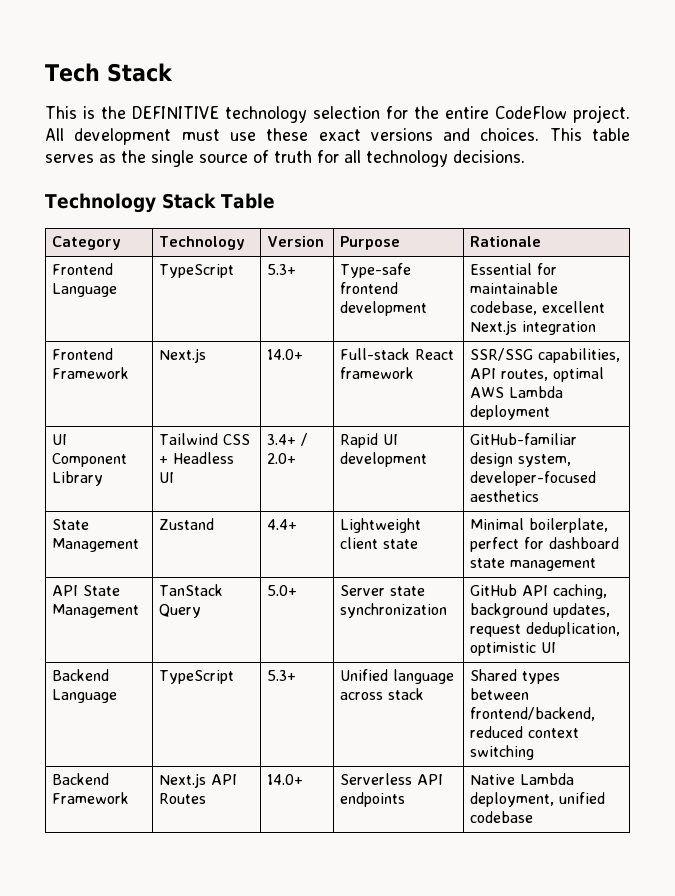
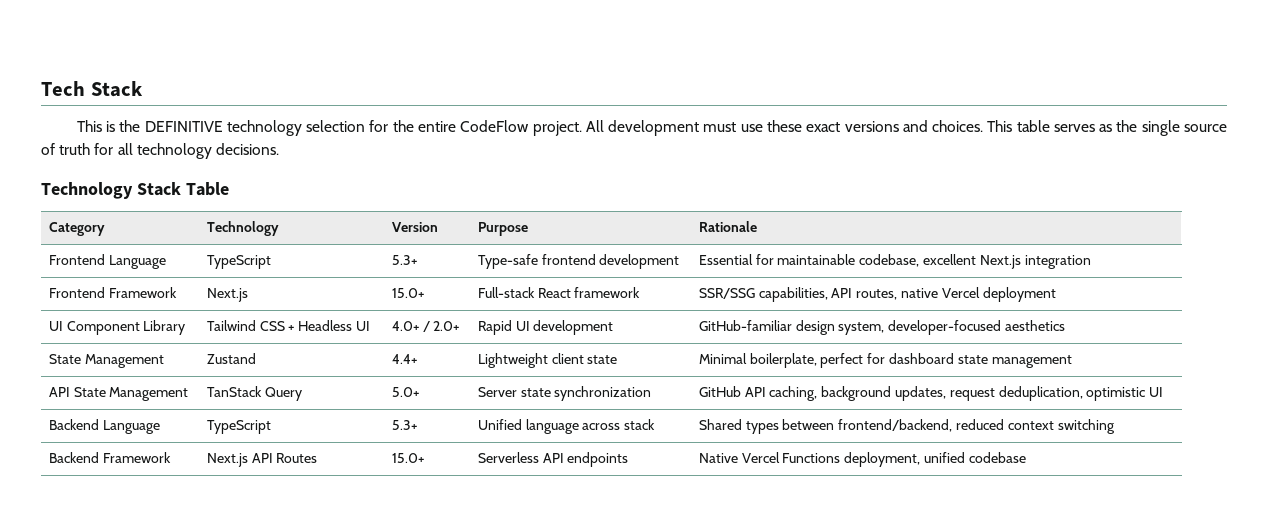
[267,349,304,360] 14.0+ -> [391,288,424,298] 15.0+
[553,367,605,382] [470,386,564,398] optimal AWS Lambda -> [901,287,980,298] native Vercel
[267,434,297,445] 3.4+ -> [391,321,419,331] 4.0+
[267,774,304,785] 14.0+ -> [391,453,424,463] 15.0+
[520,773,575,785] Lambda -> [741,452,841,463] Vercel Functions

